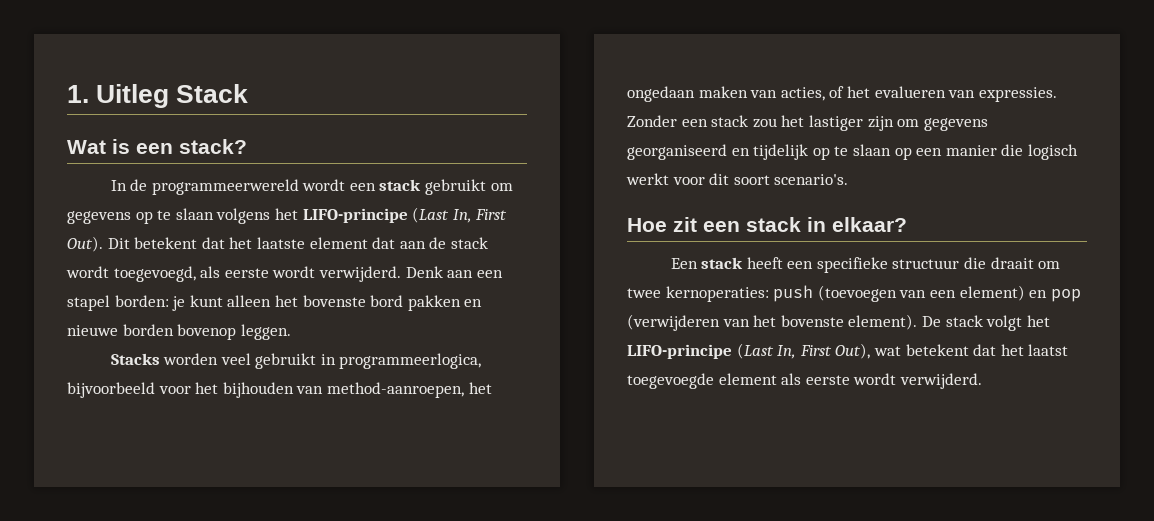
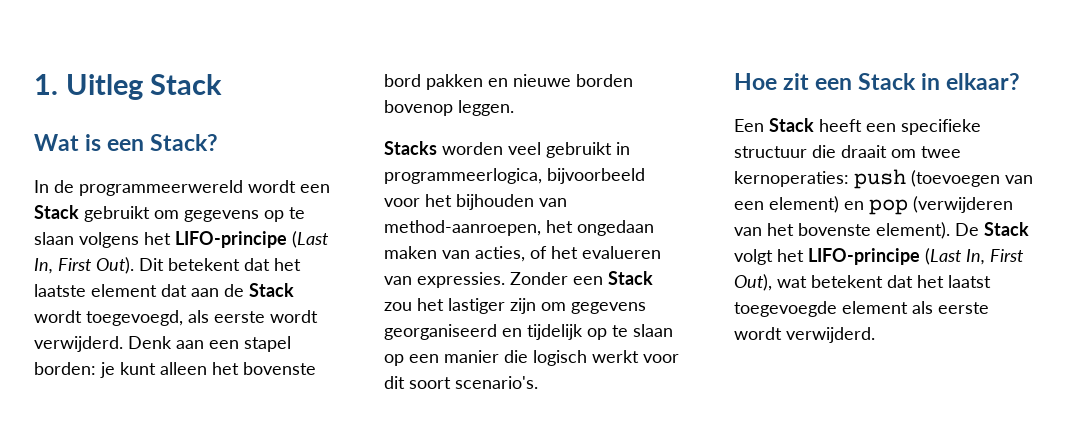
[179,139,247,154] stack? -> [150,134,219,151] Stack?
[379,179,422,191] stack -> [34,205,79,219] Stack
[450,237,488,249] stack -> [249,283,294,297] Stack
[711,115,749,127] stack -> [608,271,653,285] Stack
[746,217,801,232] stack -> [858,73,917,90] Stack
[701,257,744,269] stack -> [769,118,814,132] Stack
[945,315,983,327] stack -> [984,222,1029,236] Stack

